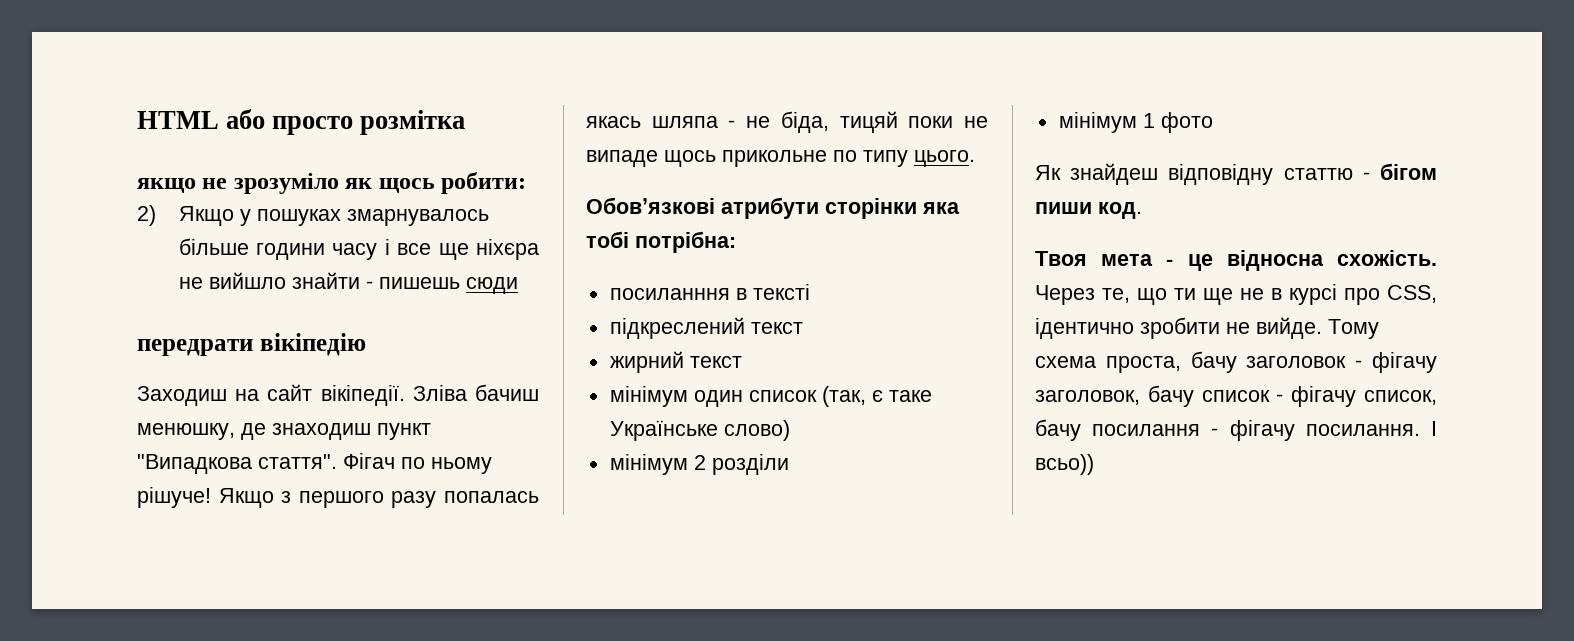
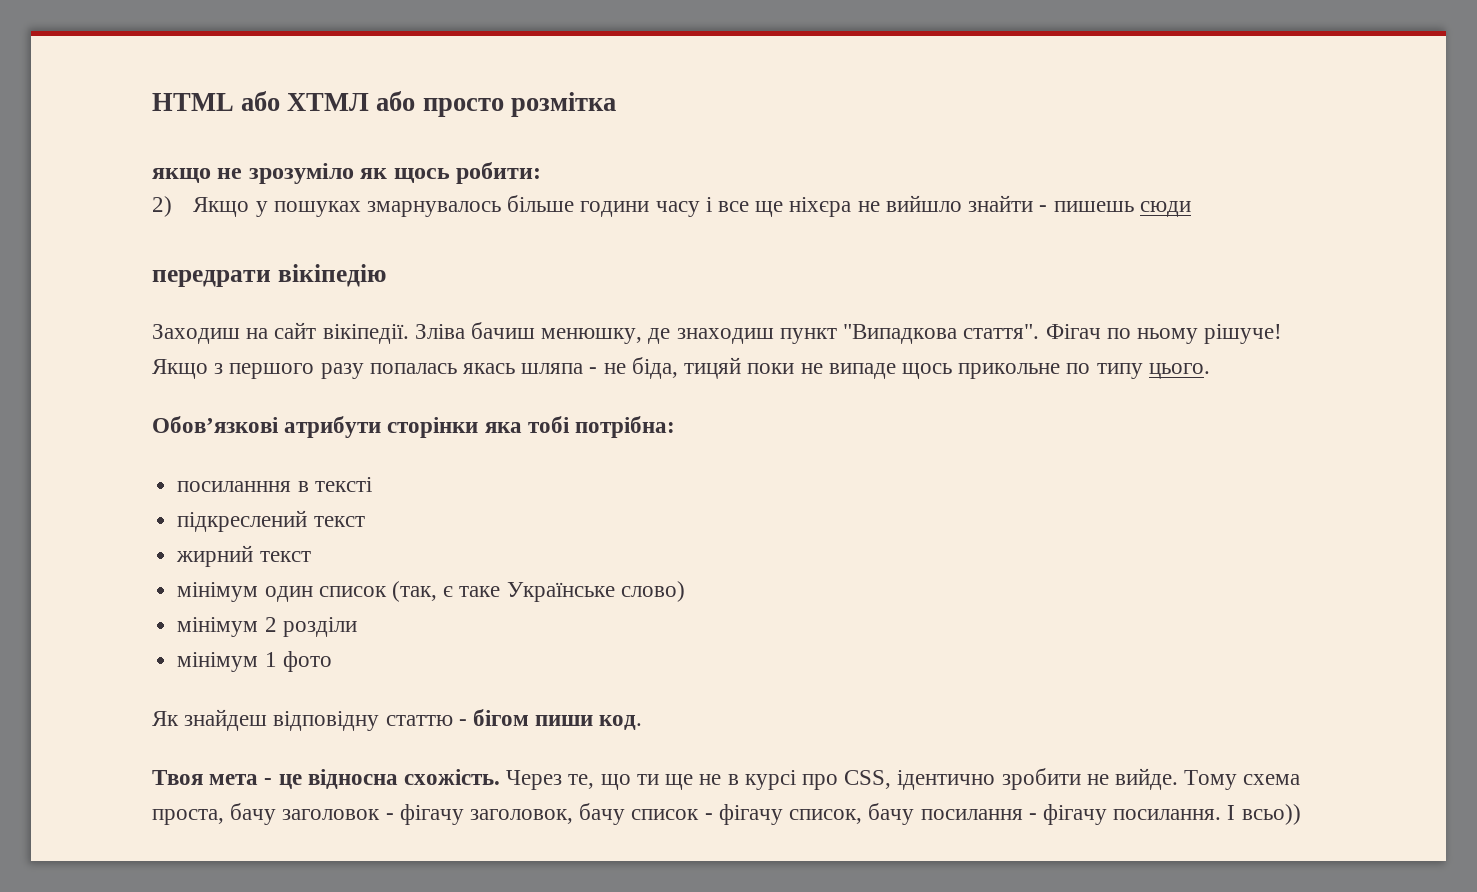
(266, 119) none -> [287,91,416,111] ХТМЛ або

